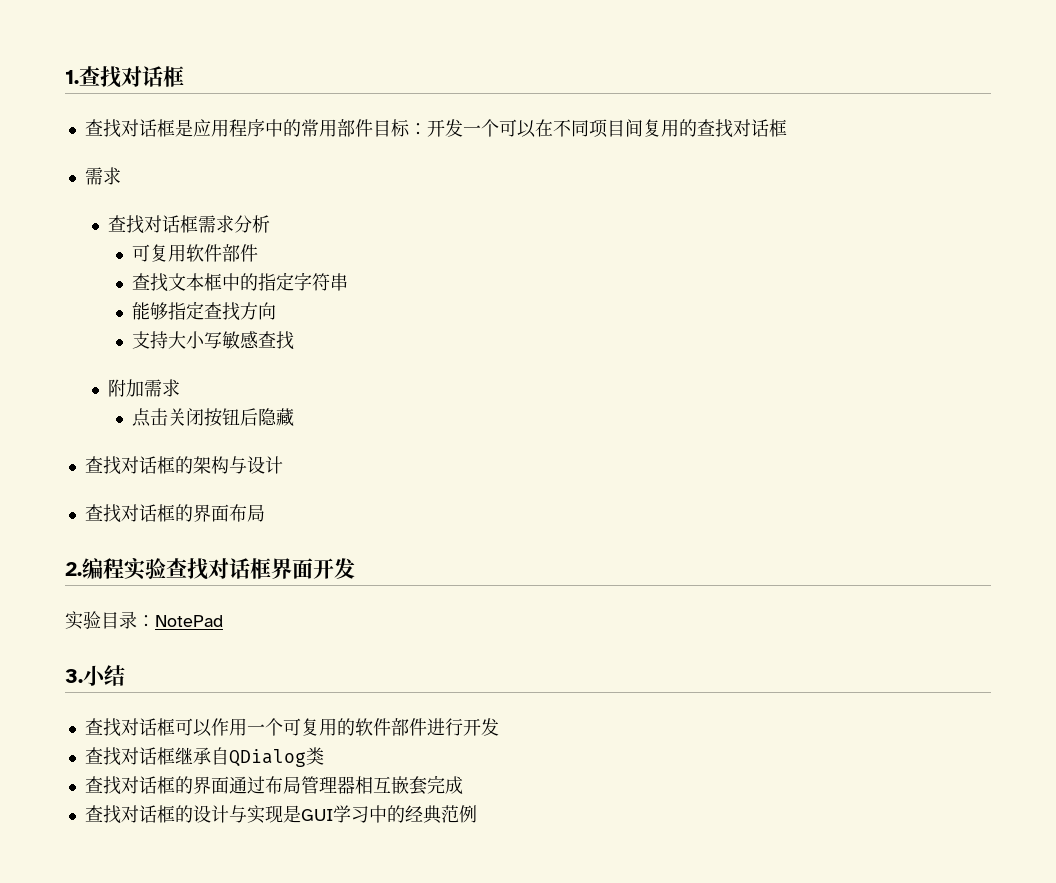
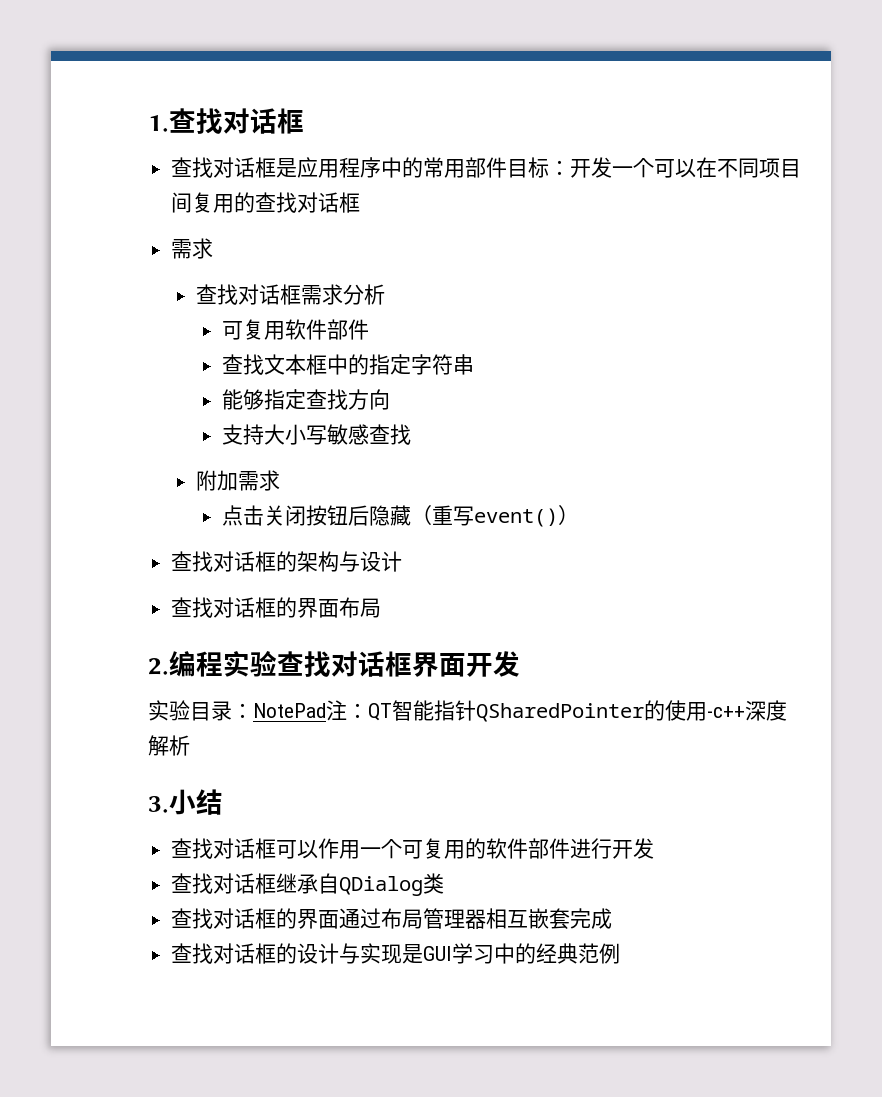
(294, 417) none -> [410,505,579,527] （重写event()）
(223, 621) none -> [326,700,787,722] [148,735,190,756] 注：QT智能指针QSharedPointer的使用-c++深度解析

